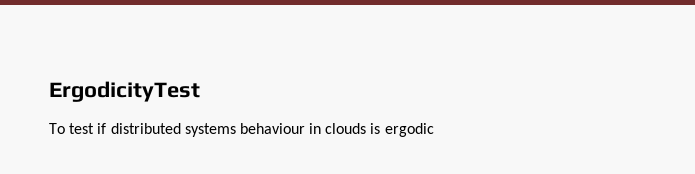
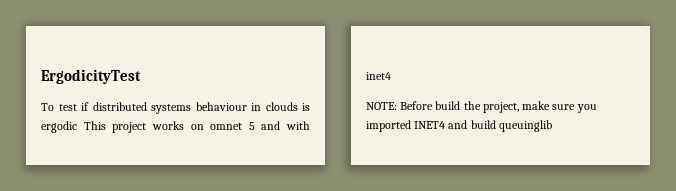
(434, 130) none -> [83,121,310,133] [366,72,391,80] [366,101,597,113] [366,120,552,132] This project works on omnet 5 and with inet4 // NOTE: Before build the project, make sure you imported INET4 and build queuinglib

